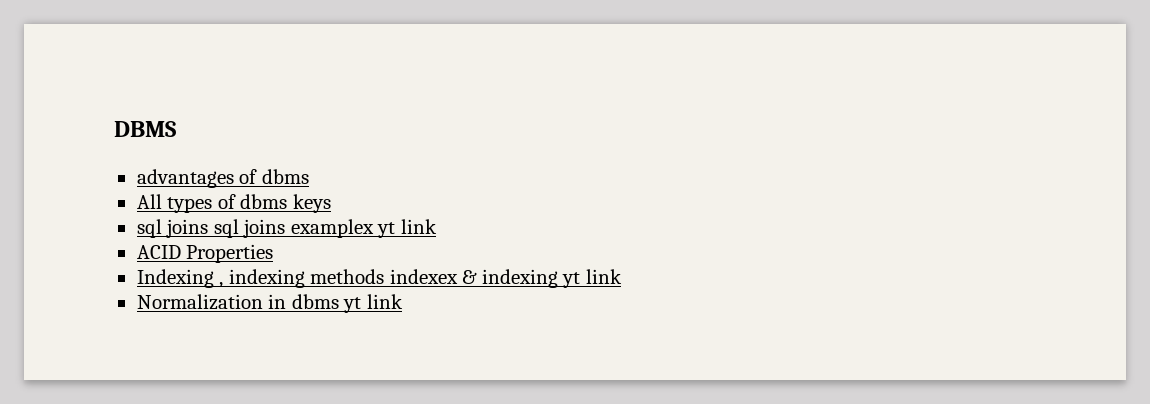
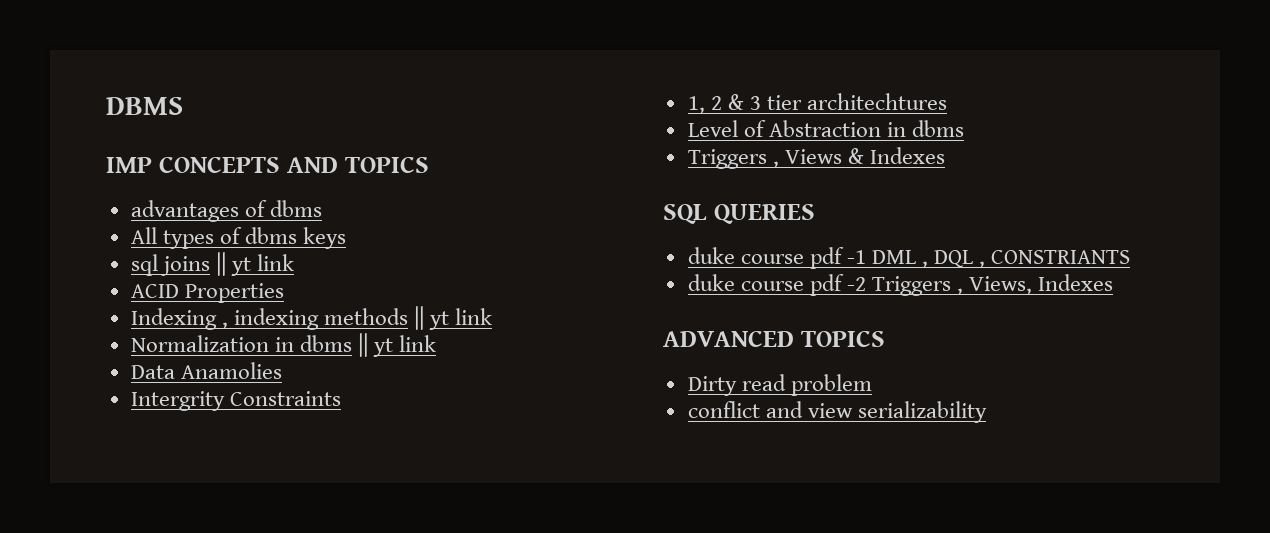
(176, 129) none -> [106,156,430,173] // IMP CONCEPTS AND TOPICS
[213,219,374,238] sql joins examplex -> [215,252,226,276] ||
[389,269,558,288] indexex & indexing -> [414,306,425,330] ||
[343,294,403,313] yt link -> [357,333,437,357] [130,362,282,379] [130,391,341,411] [687,93,948,114] [687,120,965,137] [687,147,946,169] [663,204,816,224] [687,247,1131,269] [687,274,1114,296] [663,330,886,347] [687,374,872,396] [687,401,987,423] || yt link // Data Anamolies // Intergrity Constraints // 1, 2 & 3 tier architechtures // Level of Abstraction in dbms // Triggers , Views & Indexes // SQL QUERIES // duke course pdf -1 DML , DQL , CONSTRIANTS // duke course pdf -2 Triggers , Views, Indexes // ADVANCED TOPICS // Dirty read problem // conflict and view serializability

